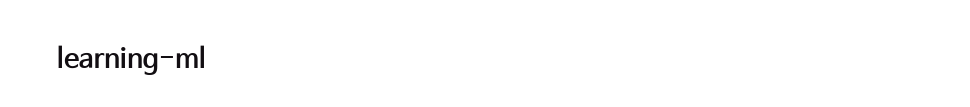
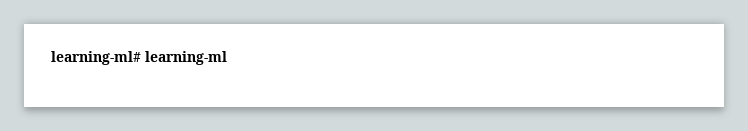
(57, 60) none -> [51,51,141,65] learning-ml#

